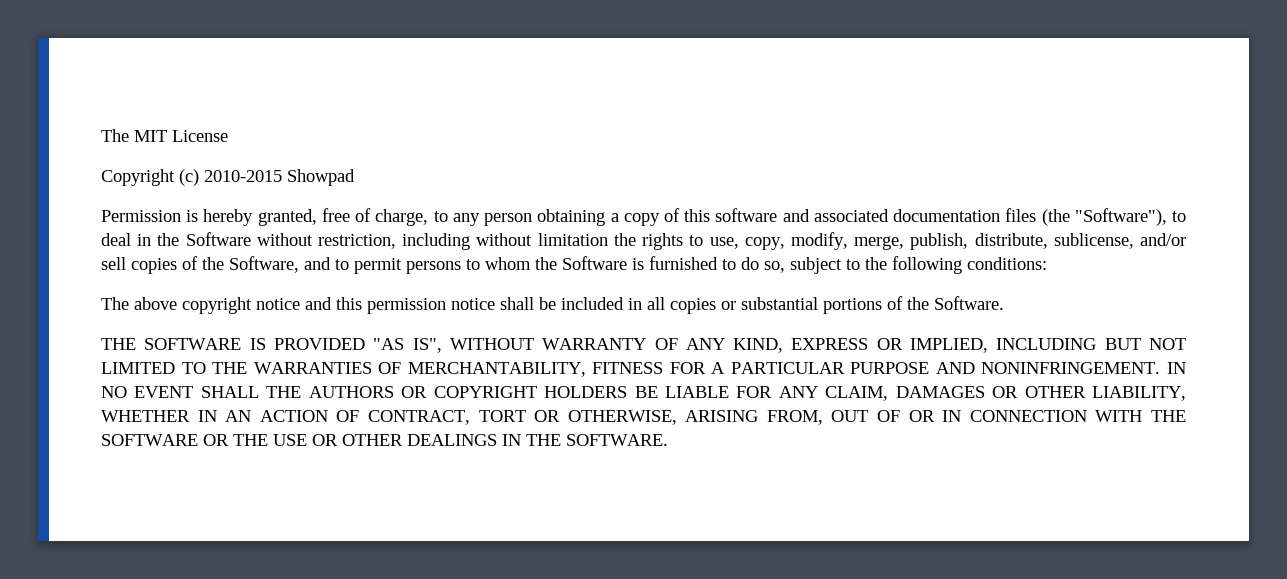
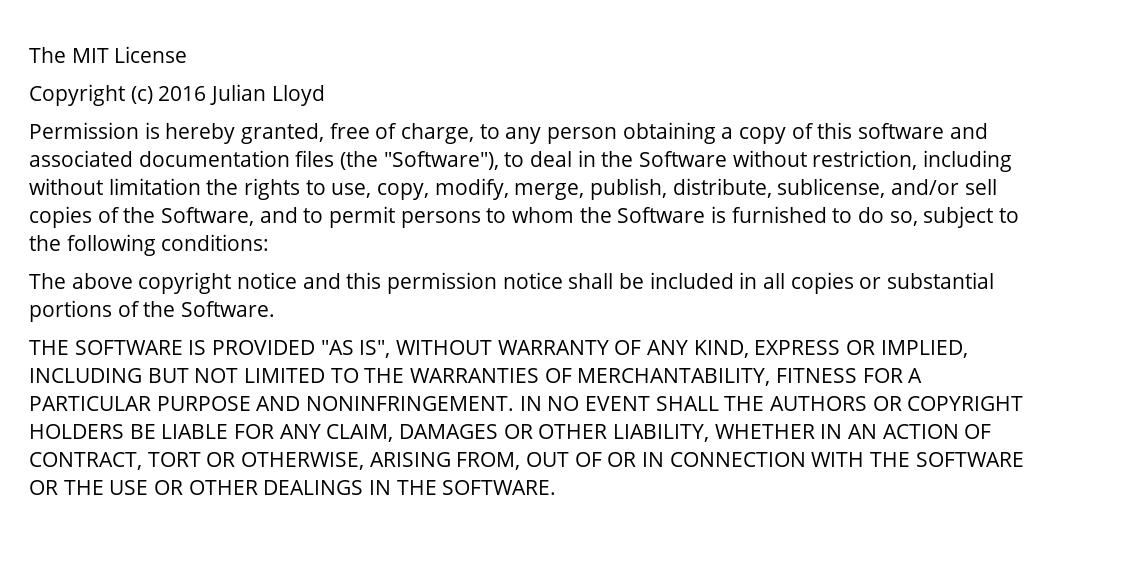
[204,169,355,186] 2010-2015 Showpad -> [158,84,325,106] 2016 Julian Lloyd

